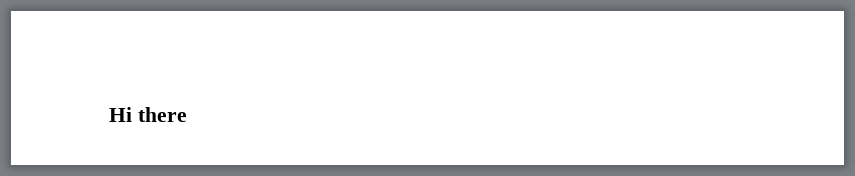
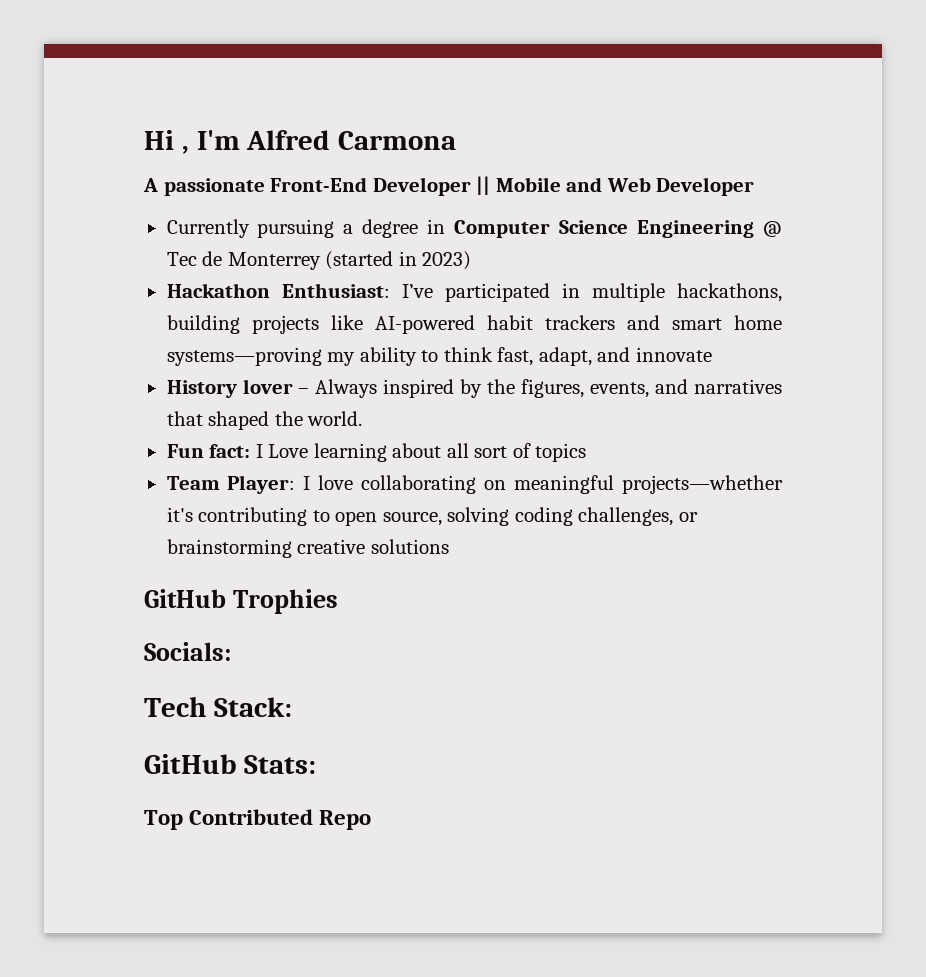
[137,107,187,122] there -> [181,130,457,154] [143,176,755,196] [166,219,783,238] [166,251,472,270] [166,283,782,302] [166,315,782,334] [166,347,712,366] [166,379,782,398] [166,411,363,430] [166,443,587,462] [166,475,783,494] [166,507,698,526] [166,539,449,558] [144,589,338,614] [144,642,231,661] [144,696,292,717] [144,754,316,774] [144,809,372,830] , I'm Alfred Carmona // A passionate Front-End Developer || Mobile and Web Developer // Currently pursuing a degree in Computer Science Engineering @ Tec de Monterrey (started in 2023) // Hackathon Enthusiast: I’ve participated in multiple hackathons, building projects like AI-powered habit trackers and smart home systems—proving my ability to think fast, adapt, and innovate // History lover – Always inspired by the figures, events, and narratives that shaped the world. // Fun fact: I Love learning about all sort of topics // Team Player: I love collaborating on meaningful projects—whether it's contributing to open source, solving coding challenges, or brainstorming creative solutions // GitHub Trophies // Socials: // Tech Stack: // GitHub Stats: // Top Contributed Repo

